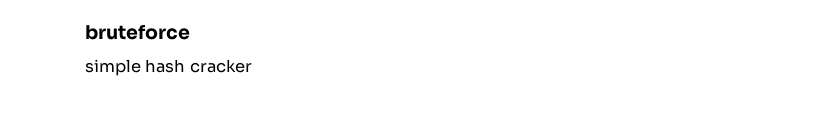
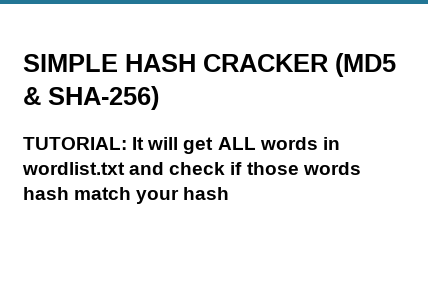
[85,24,190,40] [85,59,252,76] bruteforce // simple hash cracker -> [23,53,396,77] [23,86,159,110] [23,137,340,154] [22,162,361,175] [23,187,230,204] SIMPLE HASH CRACKER (MD5 & SHA-256) // TUTORIAL: It will get ALL words in wordlist.txt and check if those words hash match your hash

